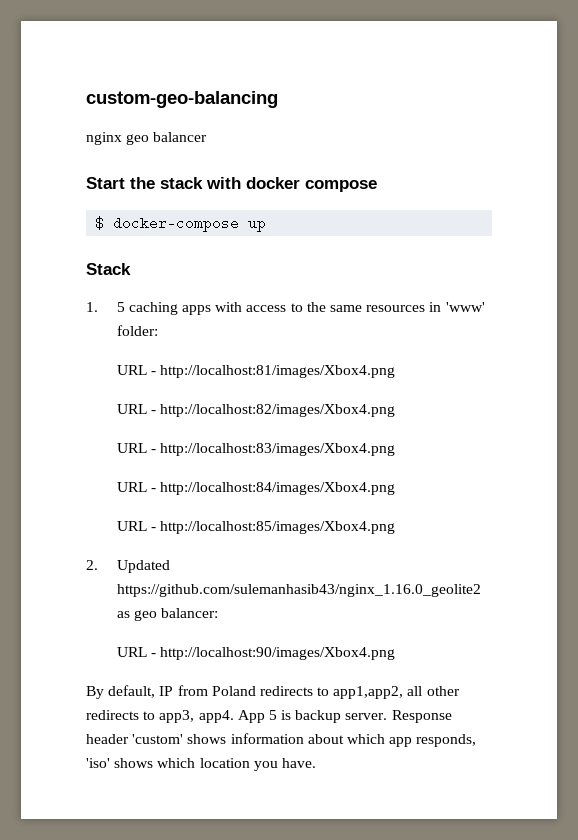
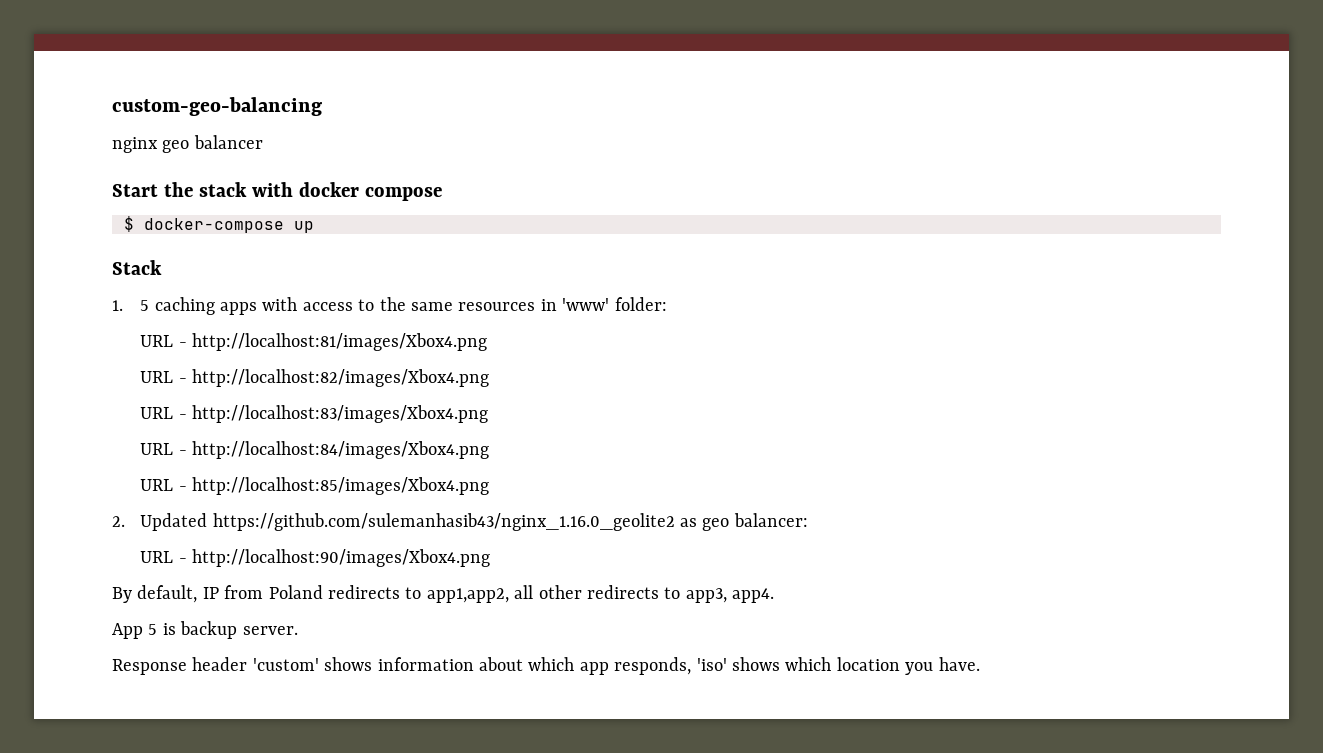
(234, 716) none -> (775, 595) //
(388, 716) none -> (298, 630) //

